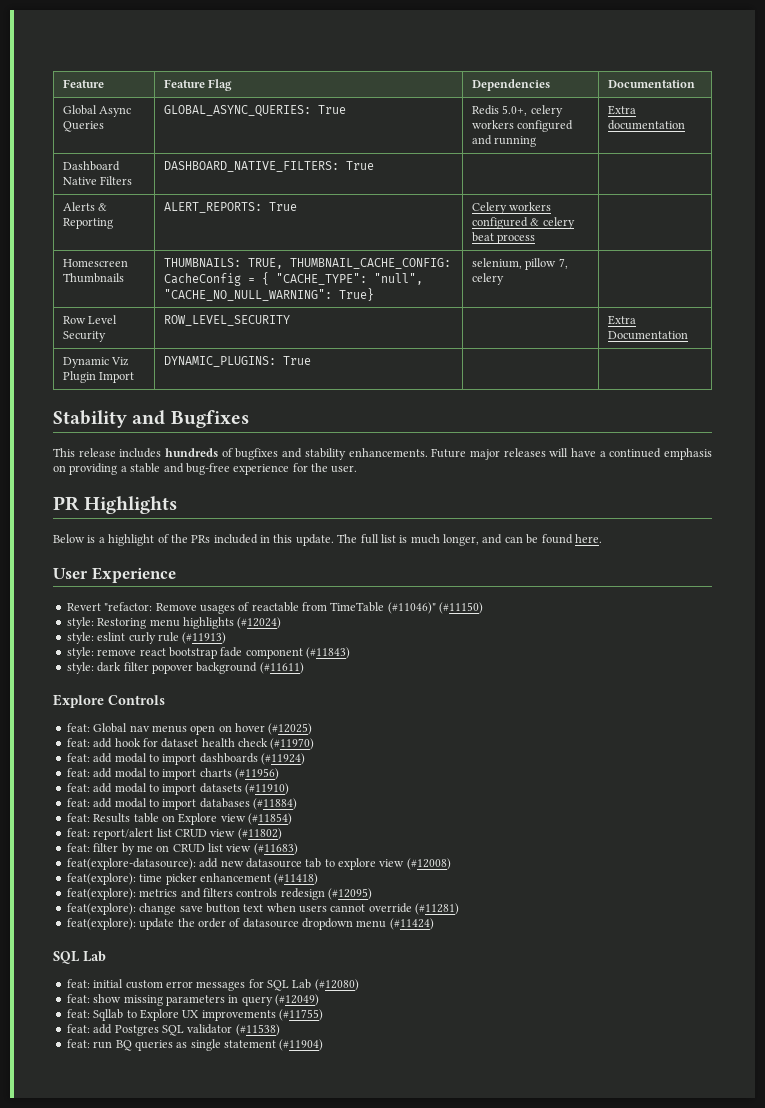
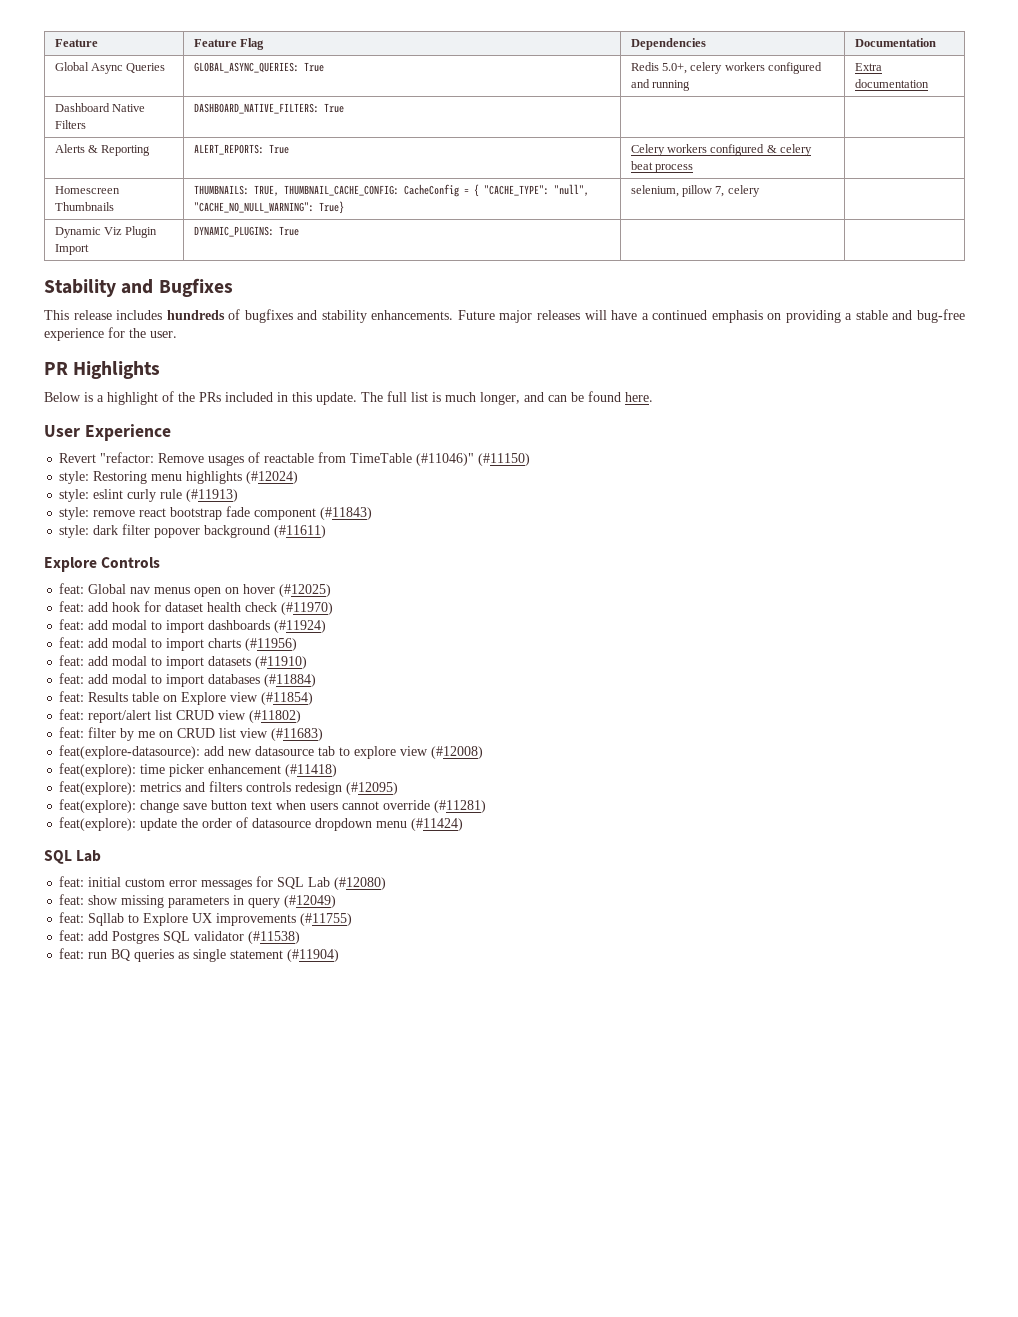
[62,315,118,324] [62,331,106,342] [163,315,290,326] [607,315,636,325] [607,331,688,340] // Row Level Security | ROW_LEVEL_SECURITY | | Extra Documentation -> (760, 191) none

